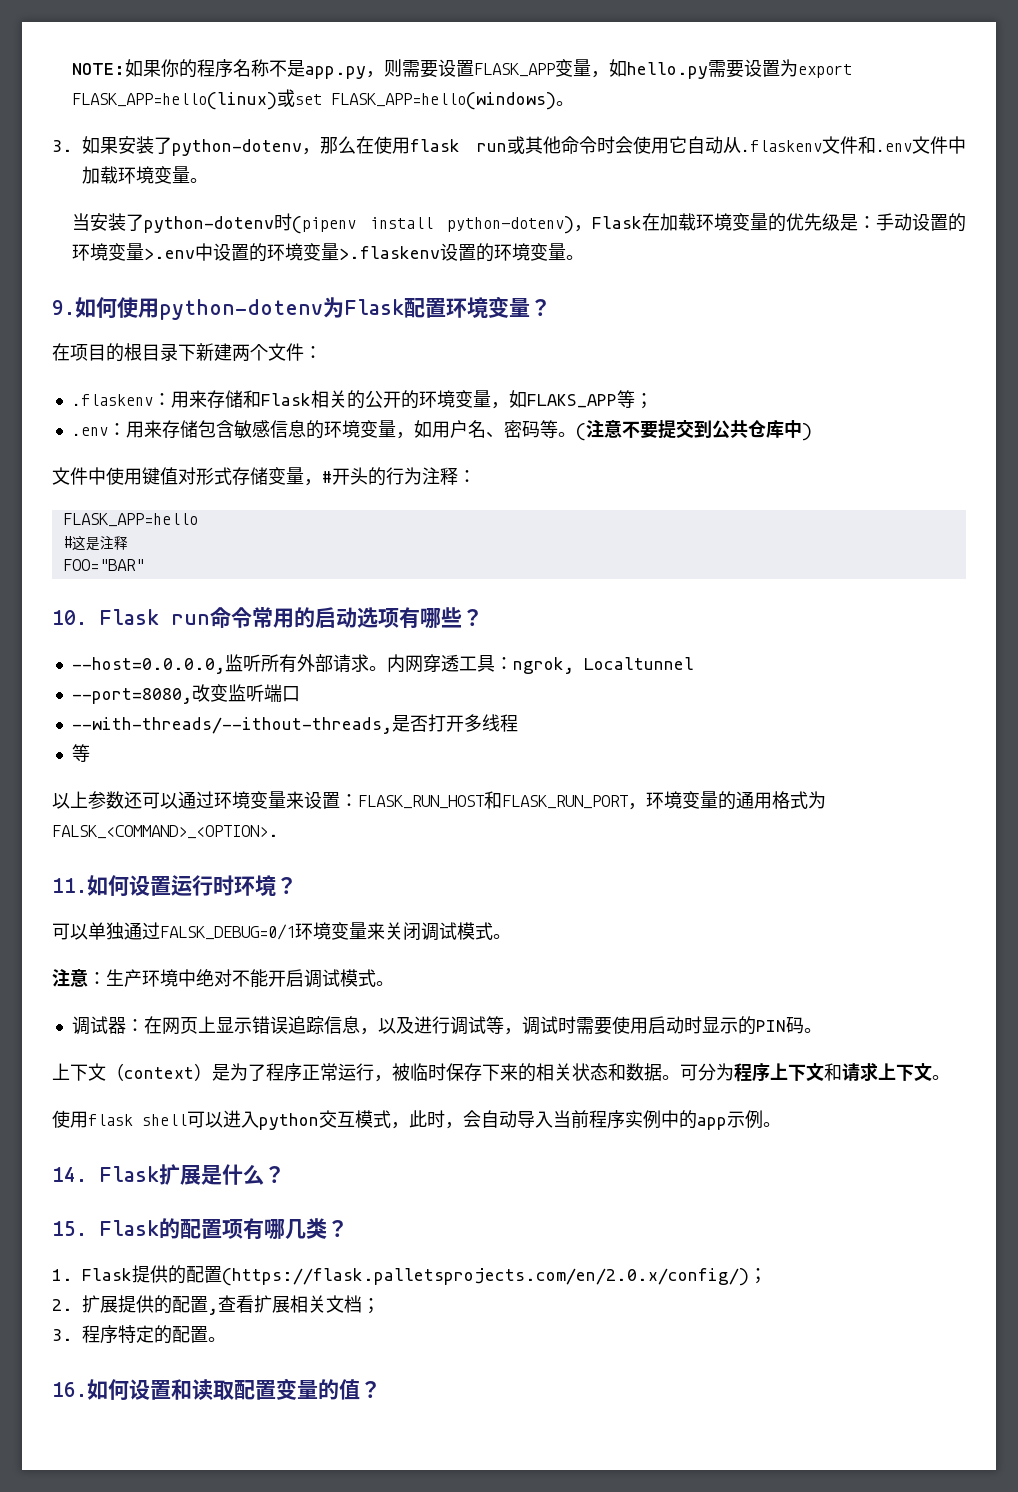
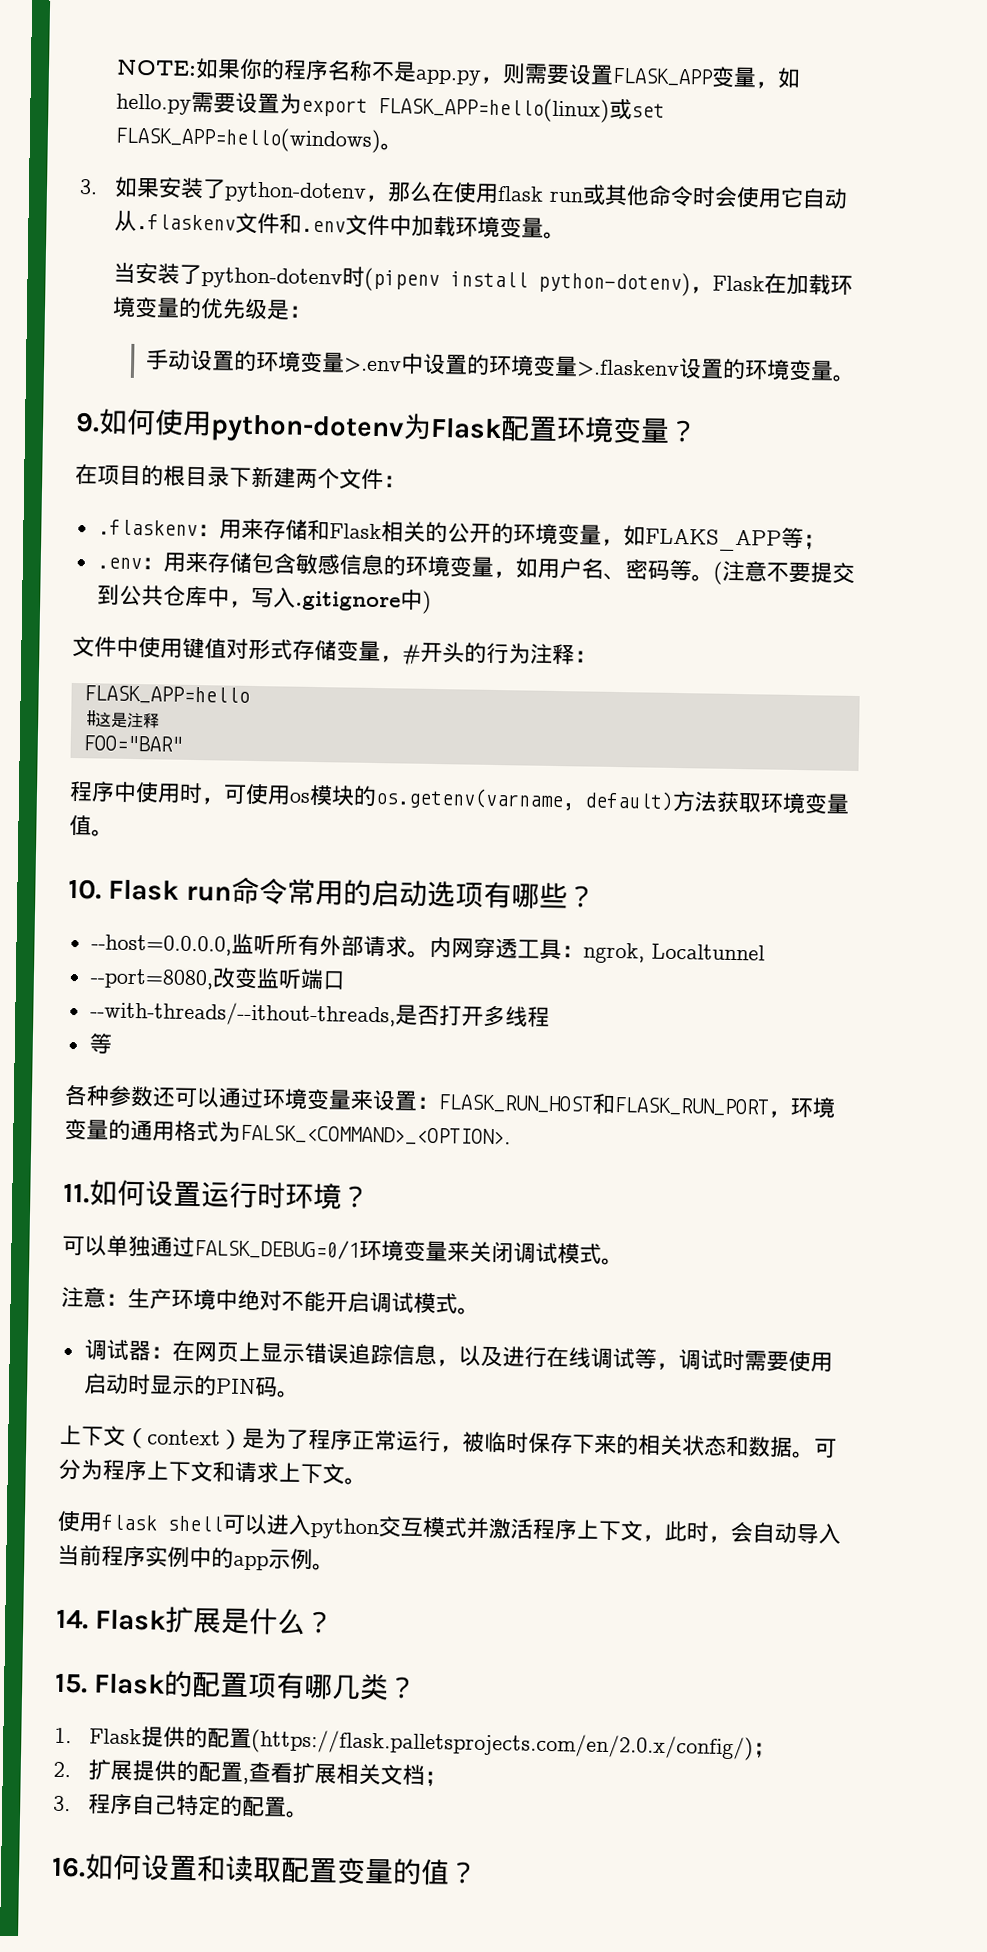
(876, 222) none -> (312, 311) //
(802, 429) none -> [228,586,423,612] ，写入.gitignore中
(144, 565) none -> [69,780,850,815] [69,814,114,837] // 程序中使用时，可使用os模块的os.getenv(varname, default)方法获取环境变量值。
[52,791,88,809] 以上 -> [64,1084,110,1106] 各种
(450, 1025) none -> [545,1346,591,1369] 在线
(391, 1119) none -> [466,1517,643,1542] 并激活程序上下文
(118, 1334) none -> [131,1794,177,1815] 自己

